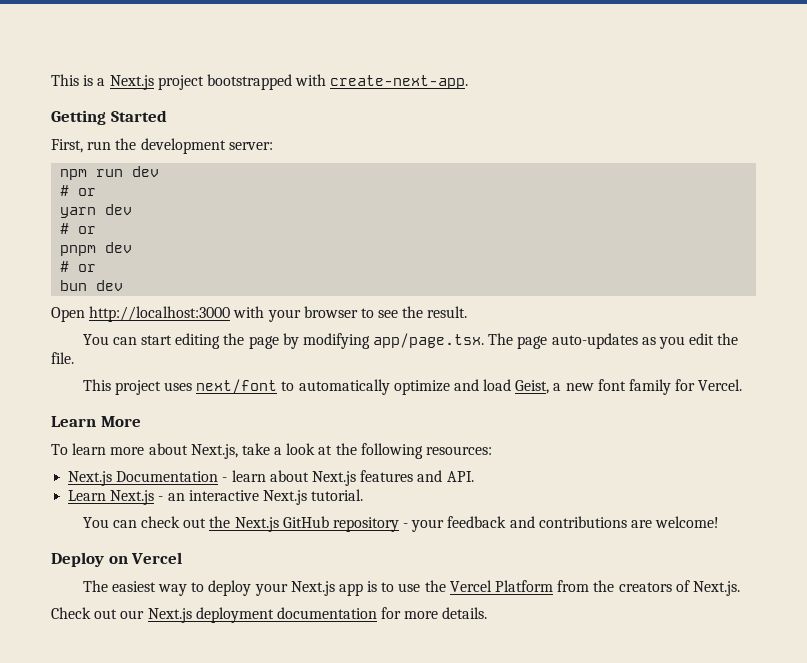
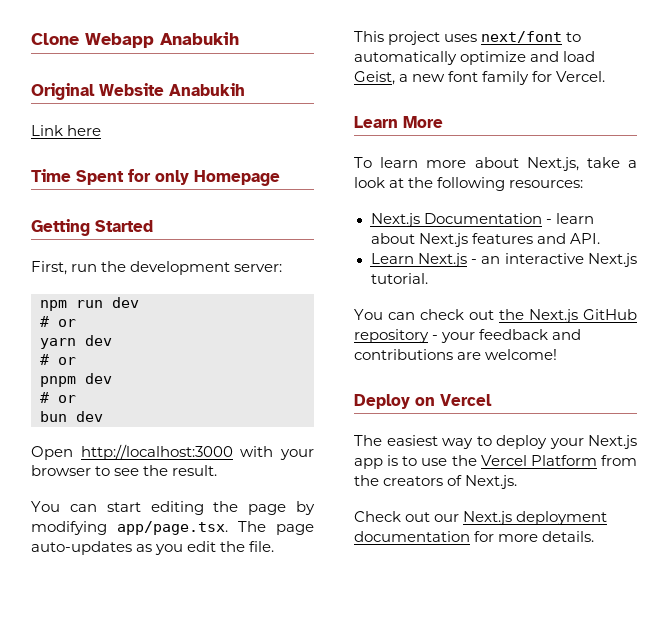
[51,74,469,90] This is a Next.js project bootstrapped with create-next-app. -> [31,32,239,48] [31,83,245,100] [31,125,102,136] [31,169,280,186] Clone Webapp Anabukih // Original Website Anabukih // Link here // Time Spent for only Homepage

